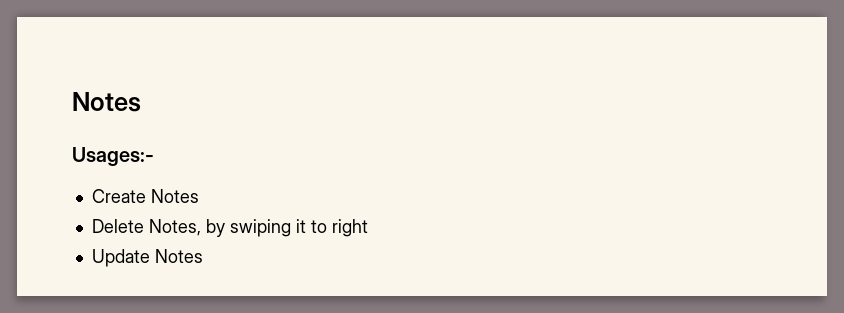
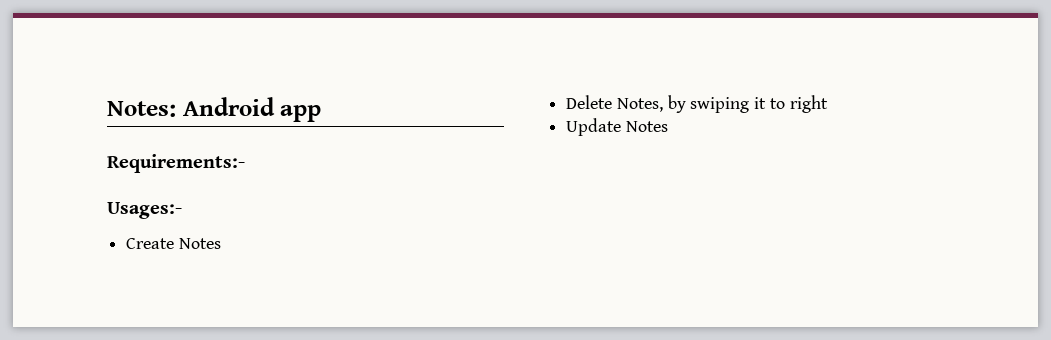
[72,92,141,112] Notes -> [107,97,322,122] [107,154,245,173] Notes: Android app // Requirements:-

